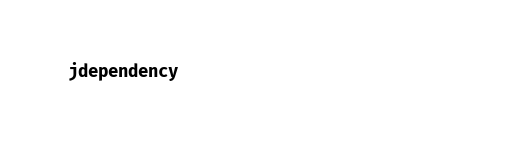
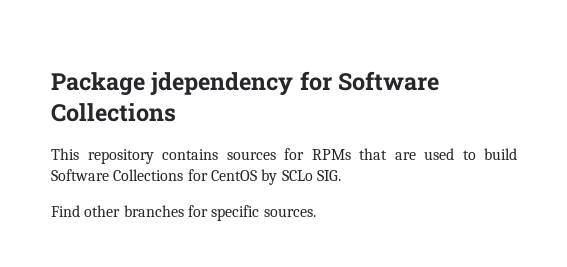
[68,62,178,81] jdependency -> [51,71,440,96] [51,103,176,122] [51,148,517,164] [51,169,341,185] [51,205,316,221] Package jdependency for Software Collections // This repository contains sources for RPMs that are used to build Software Collections for CentOS by SCLo SIG. // Find other branches for specific sources.

